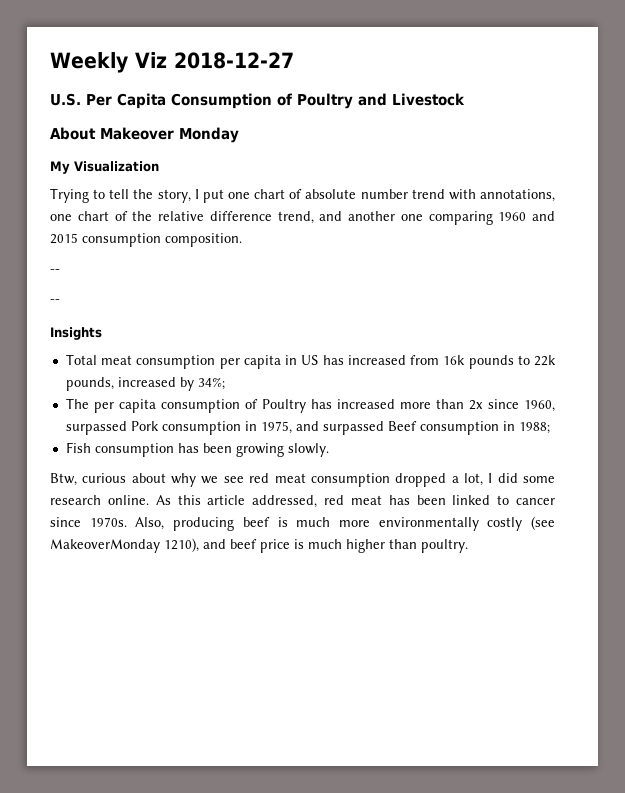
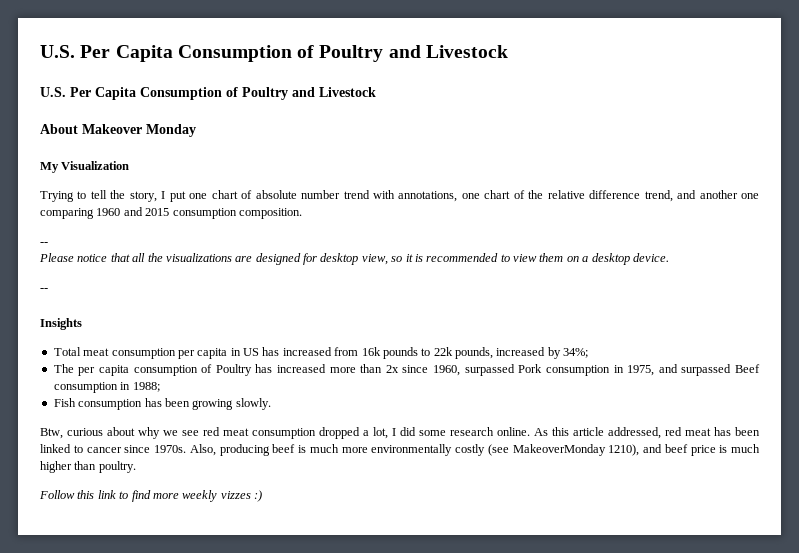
[50,52,294,73] Weekly Viz 2018-12-27 -> [40,45,508,62] U.S. Per Capita Consumption of Poultry and Livestock
(60, 271) none -> [39,253,669,265] // Please notice that all the visualizations are designed for desktop view, so it is recommended to view them on a desktop device.
(468, 546) none -> [39,490,262,502] // Follow this link to find more weekly vizzes :)

